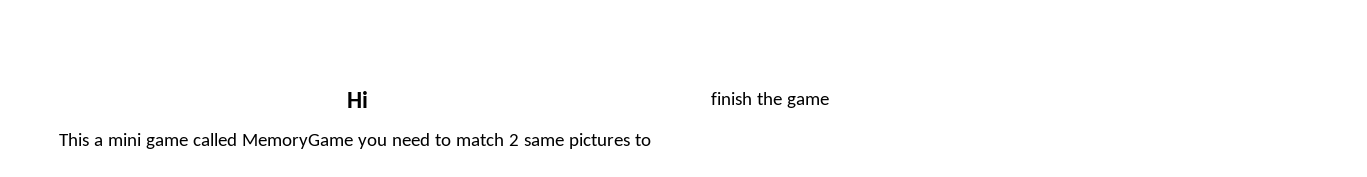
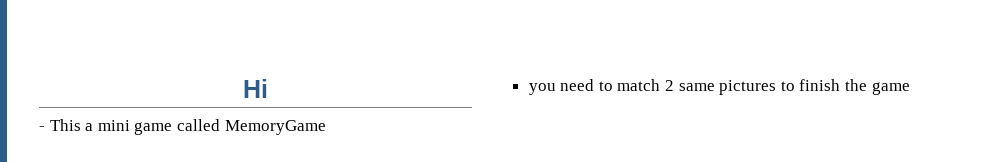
(368, 99) none -> [39,126,45,131] -
(353, 141) none -> (326, 127) //

